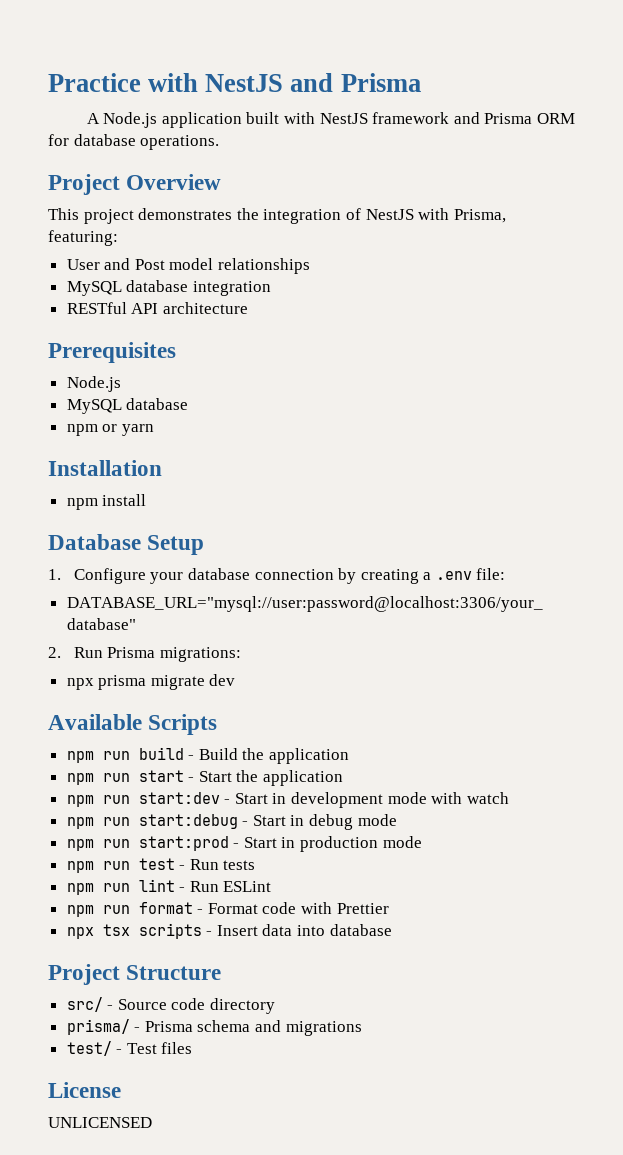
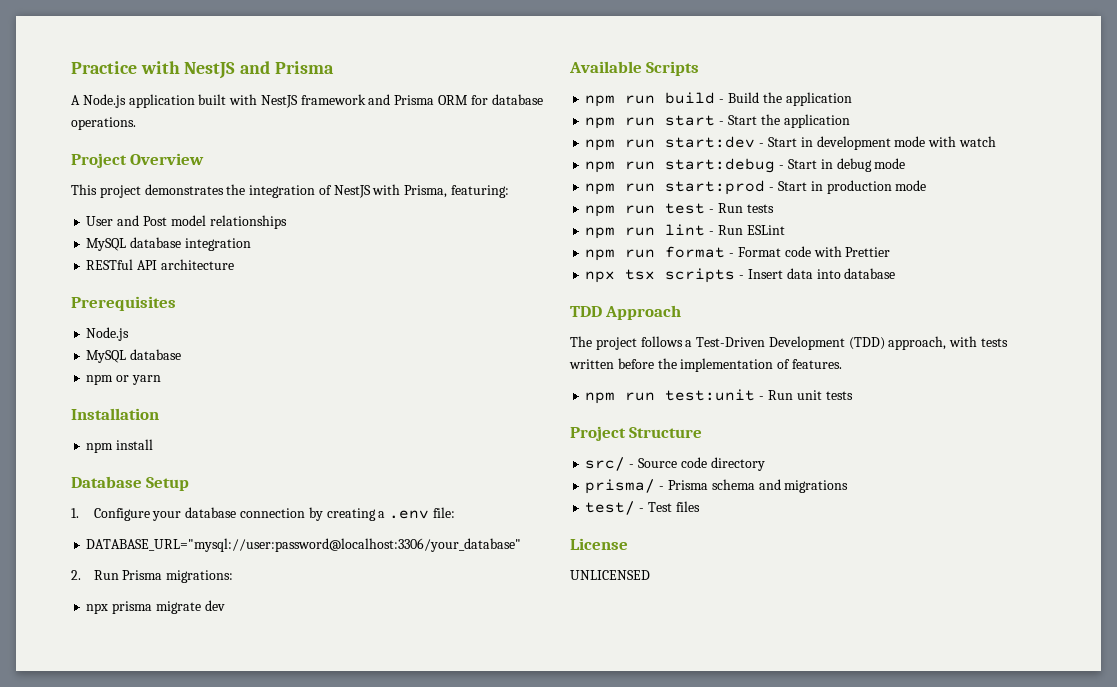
(392, 930) none -> [570,305,682,320] [570,336,1009,350] [569,358,842,372] [585,389,853,404] // TDD Approach // The project follows a Test-Driven Development (TDD) approach, with tests written before the implementation of features. // npm run test:unit - Run unit tests

